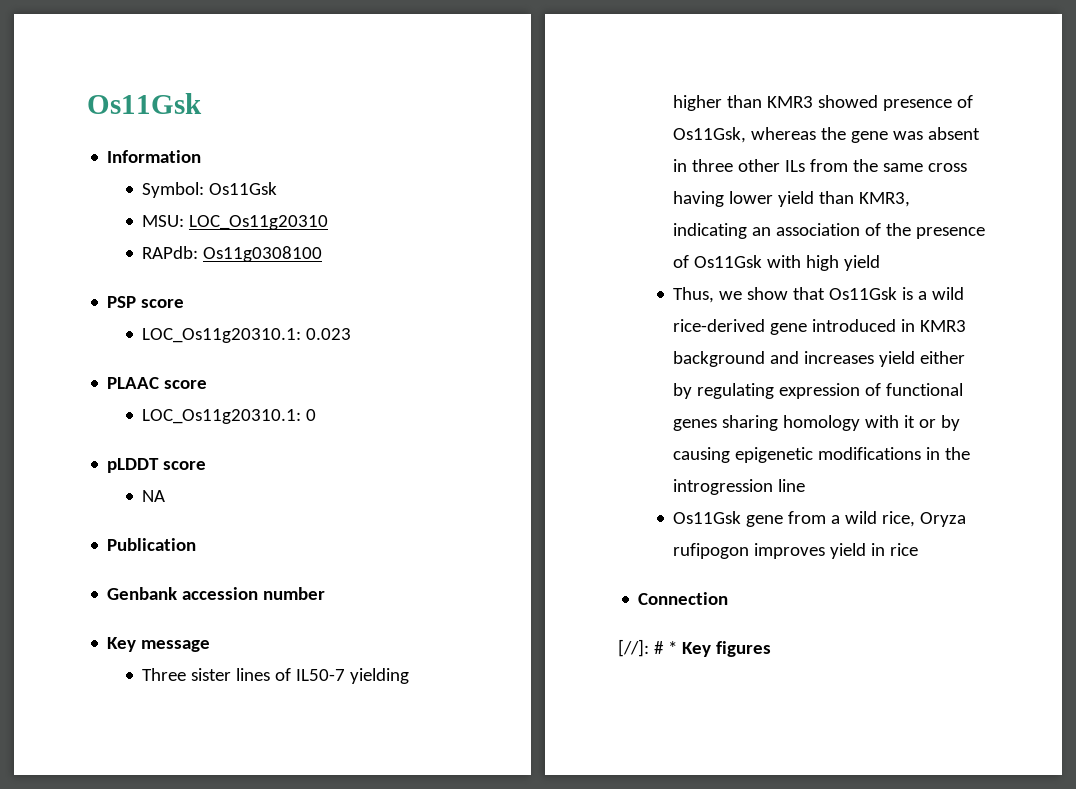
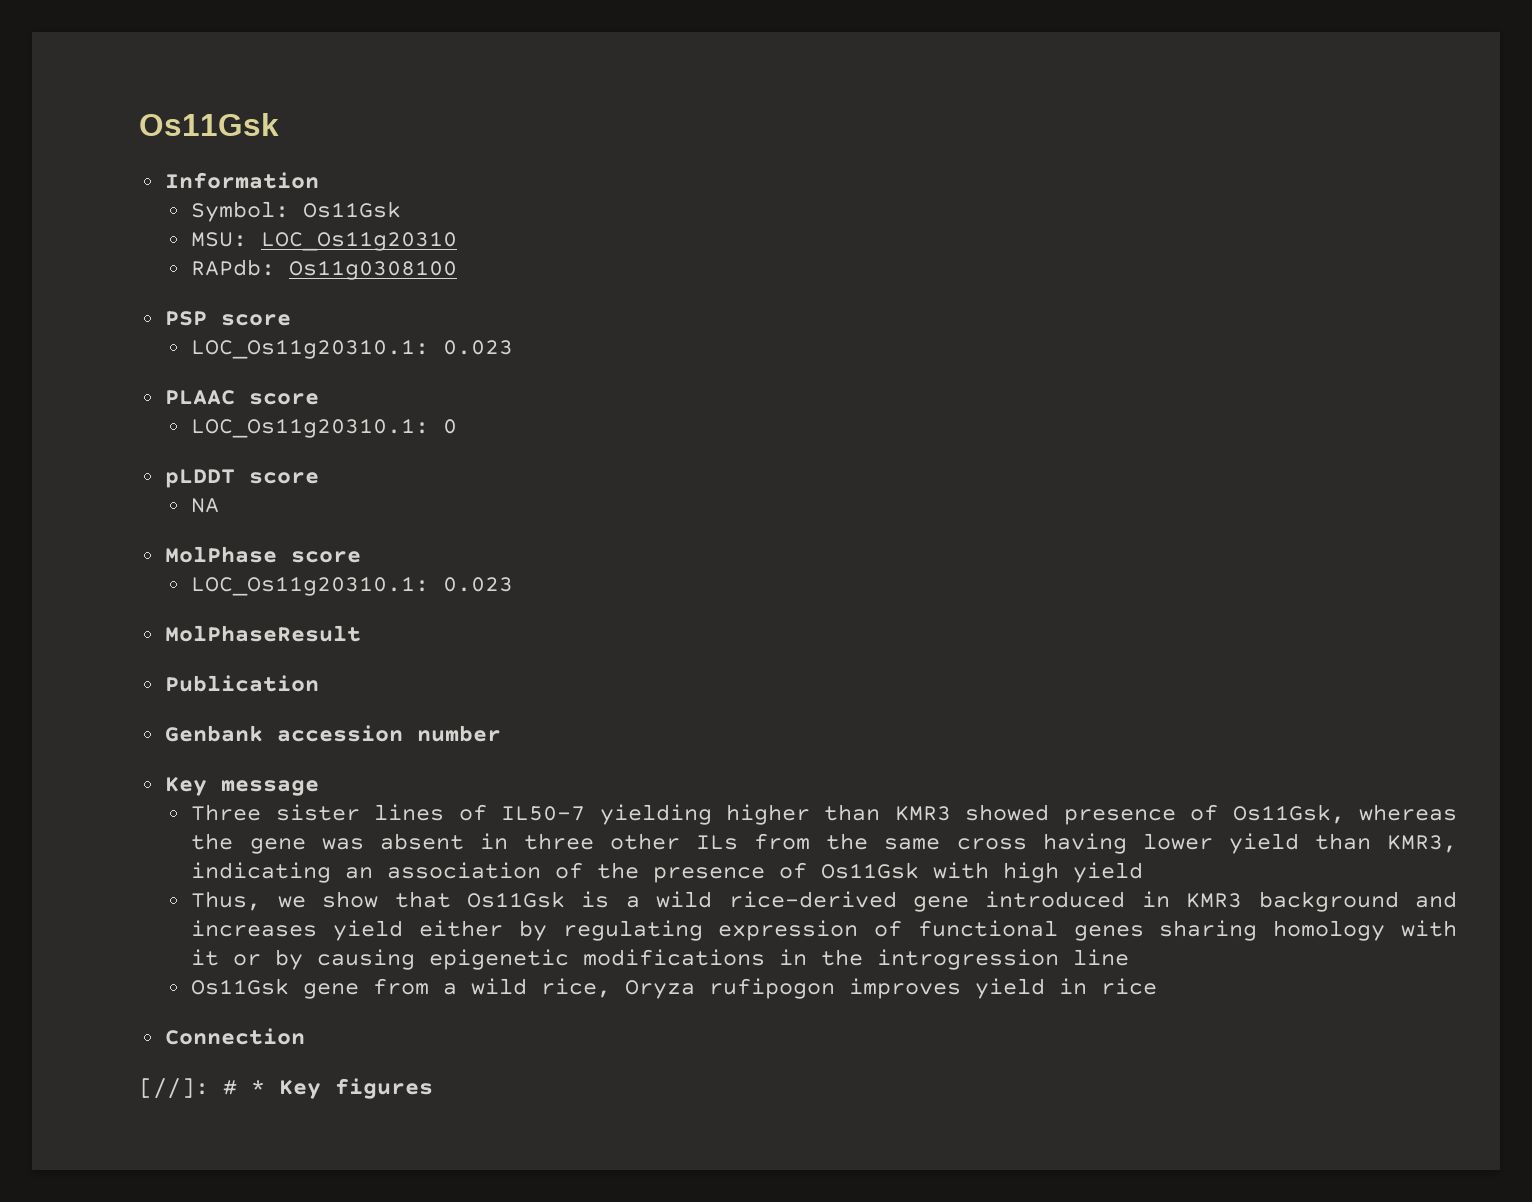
(166, 496) none -> [164,546,361,563] [191,576,514,596] [164,625,361,642] // MolPhase score // LOC_Os11g20310.1: 0.023 // MolPhaseResult

